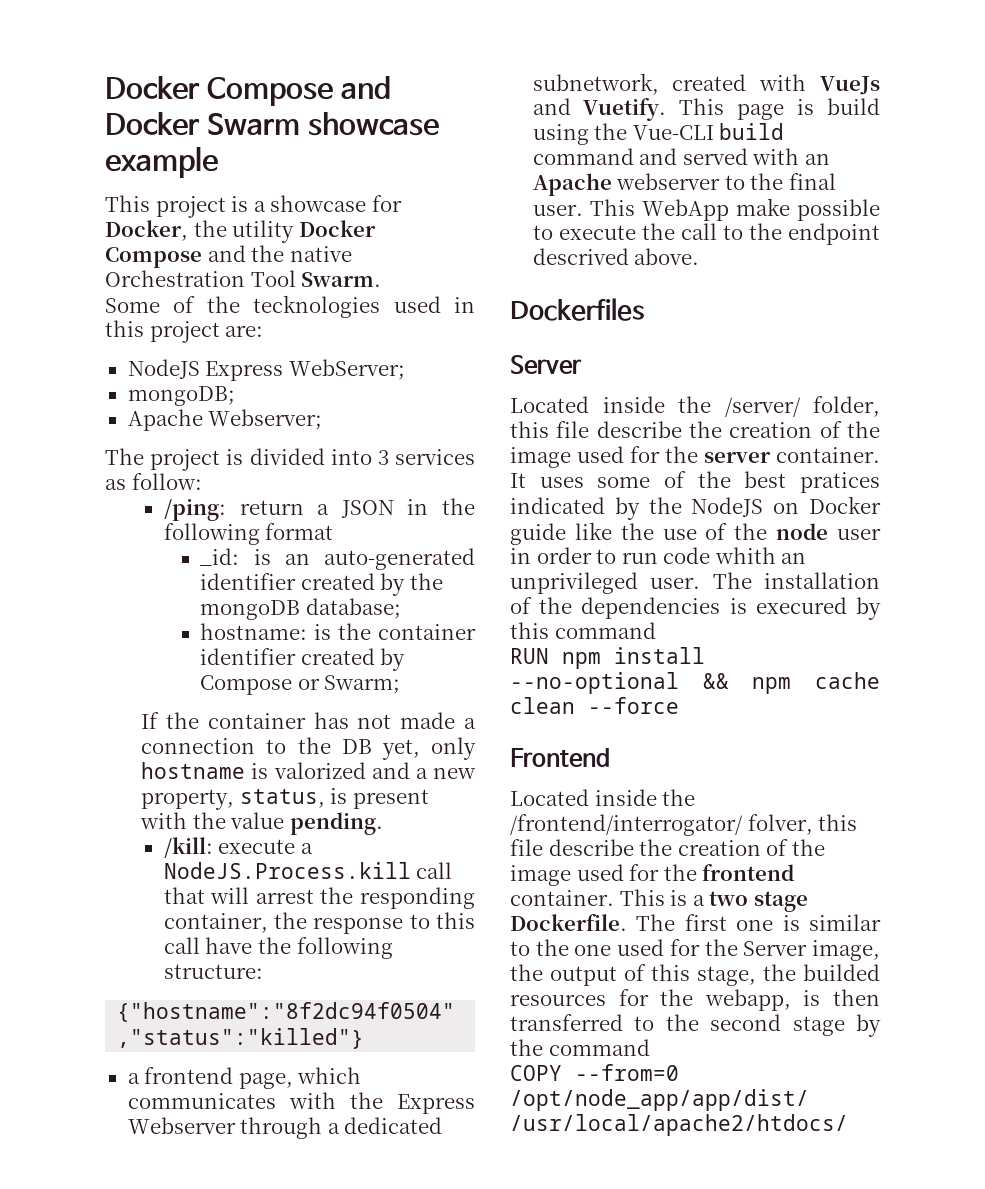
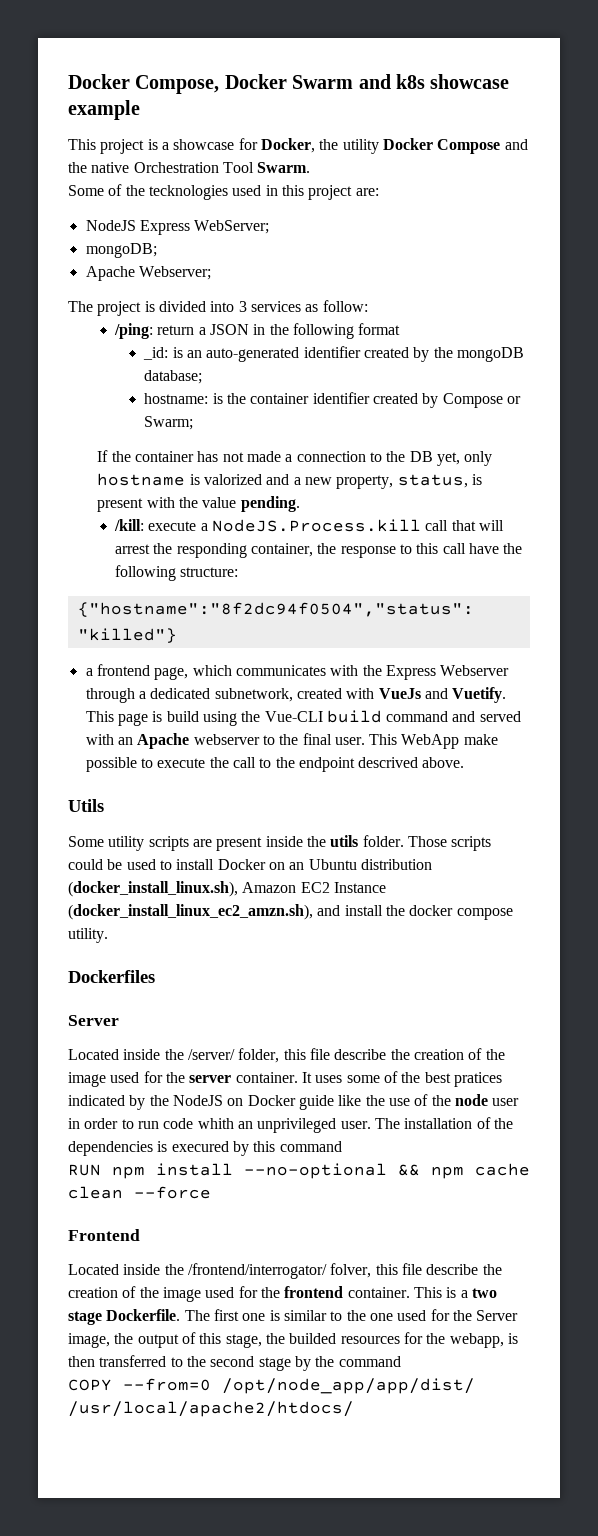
[105,76,391,106] [105,112,300,136] Docker Compose and Docker Swarm -> [68,74,425,94] Docker Compose, Docker Swarm and k8s
(700, 256) none -> [68,799,104,812] [68,835,492,851] [68,859,432,870] [68,881,386,897] [68,904,513,920] [68,928,108,943] // Utils // Some utility scripts are present inside the utils folder. Those scripts could be used to install Docker on an Ubuntu distribution (docker_install_linux.sh), Amazon EC2 Instance (docker_install_linux_ec2_amzn.sh), and install the docker compose utility.

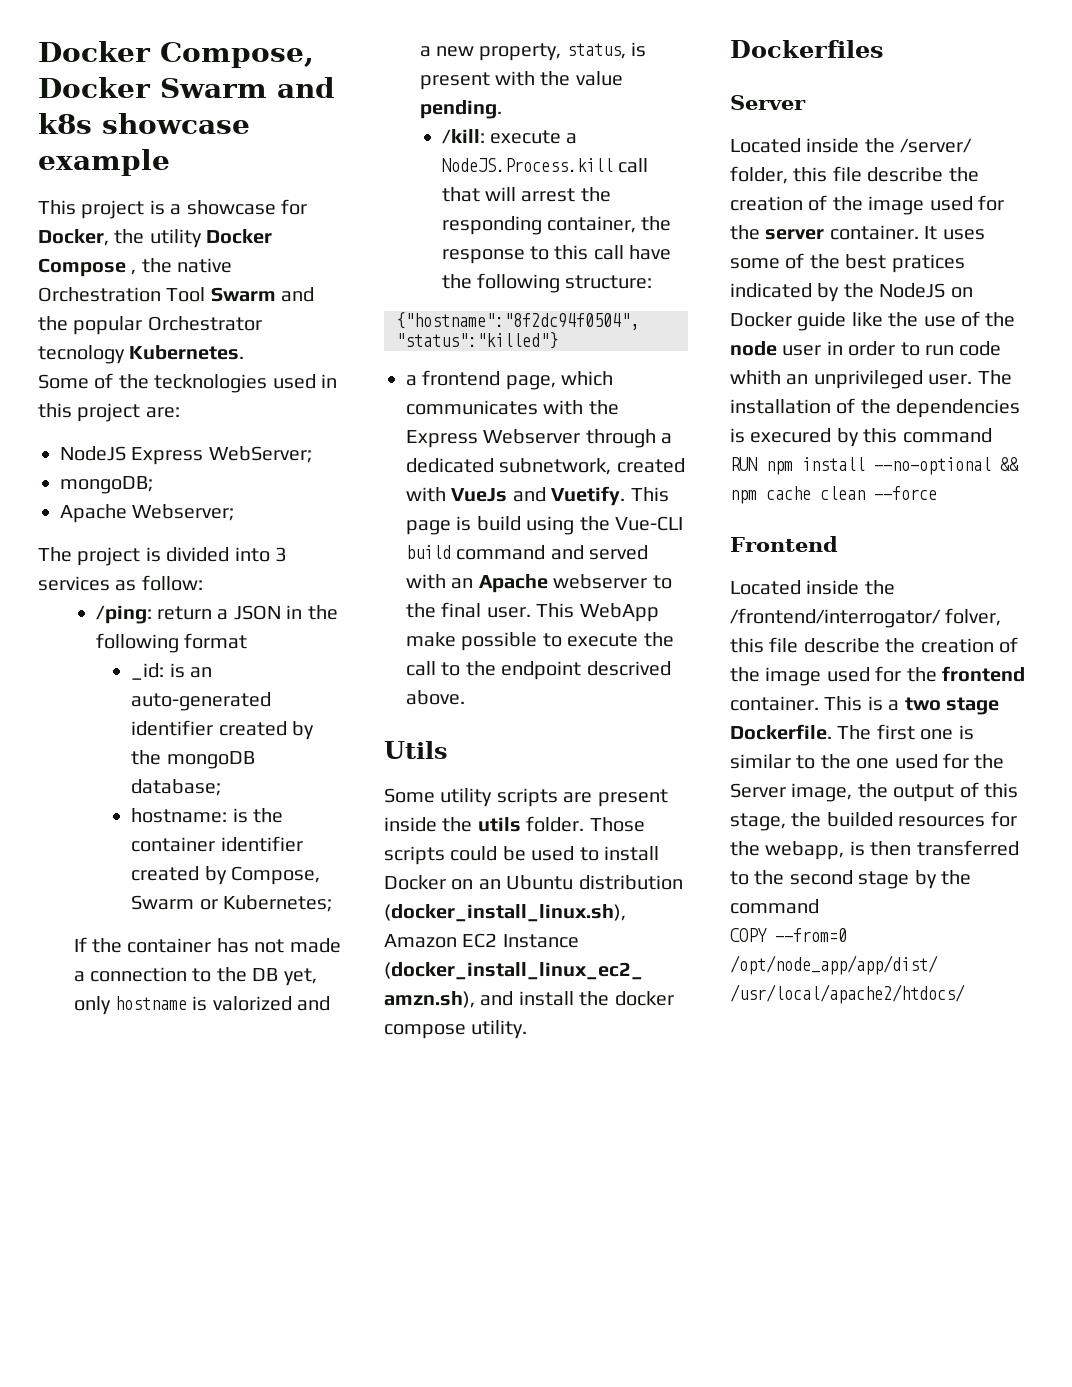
[504,139,528,150] and -> [131,269,137,275] ,
[257,162,311,173] Swarm. -> [210,287,315,302] [38,316,262,335] [38,345,245,364] Swarm and the popular Orchestrator tecnology Kubernetes.
[442,393,522,408] [144,416,194,430] Compose or Swarm; -> [230,866,320,885] [131,895,332,912] Compose, Swarm or Kubernetes;

